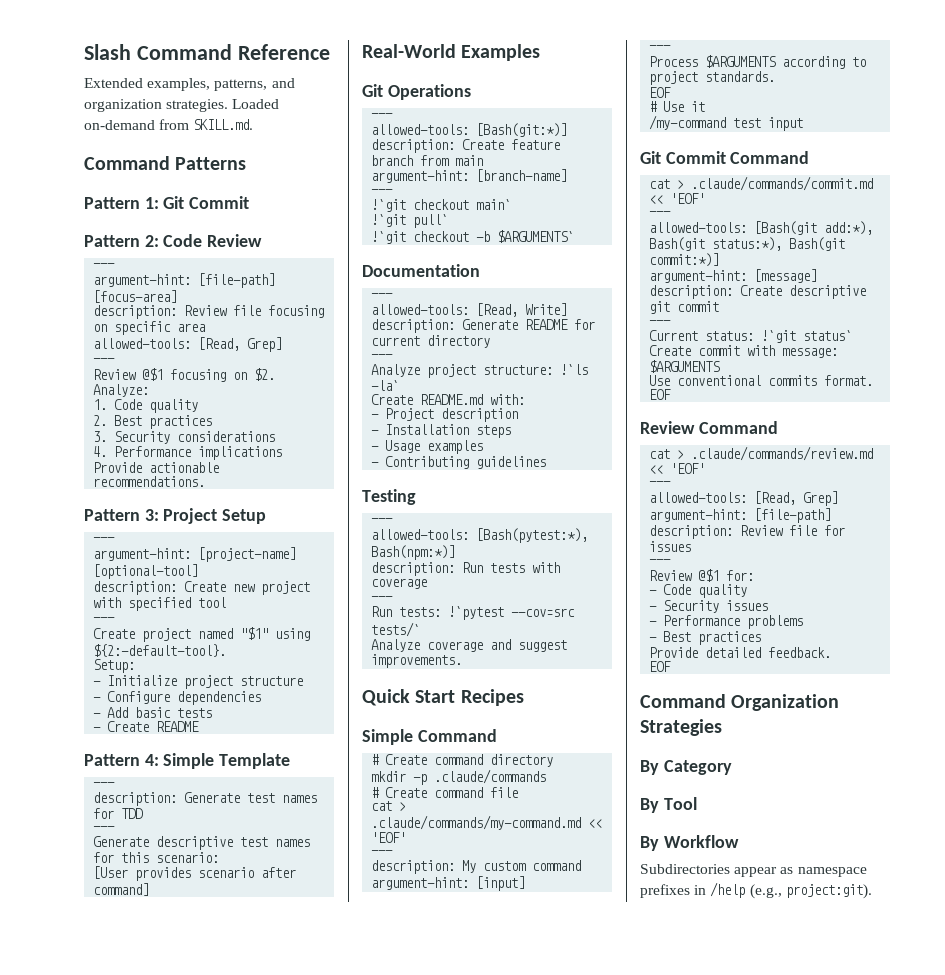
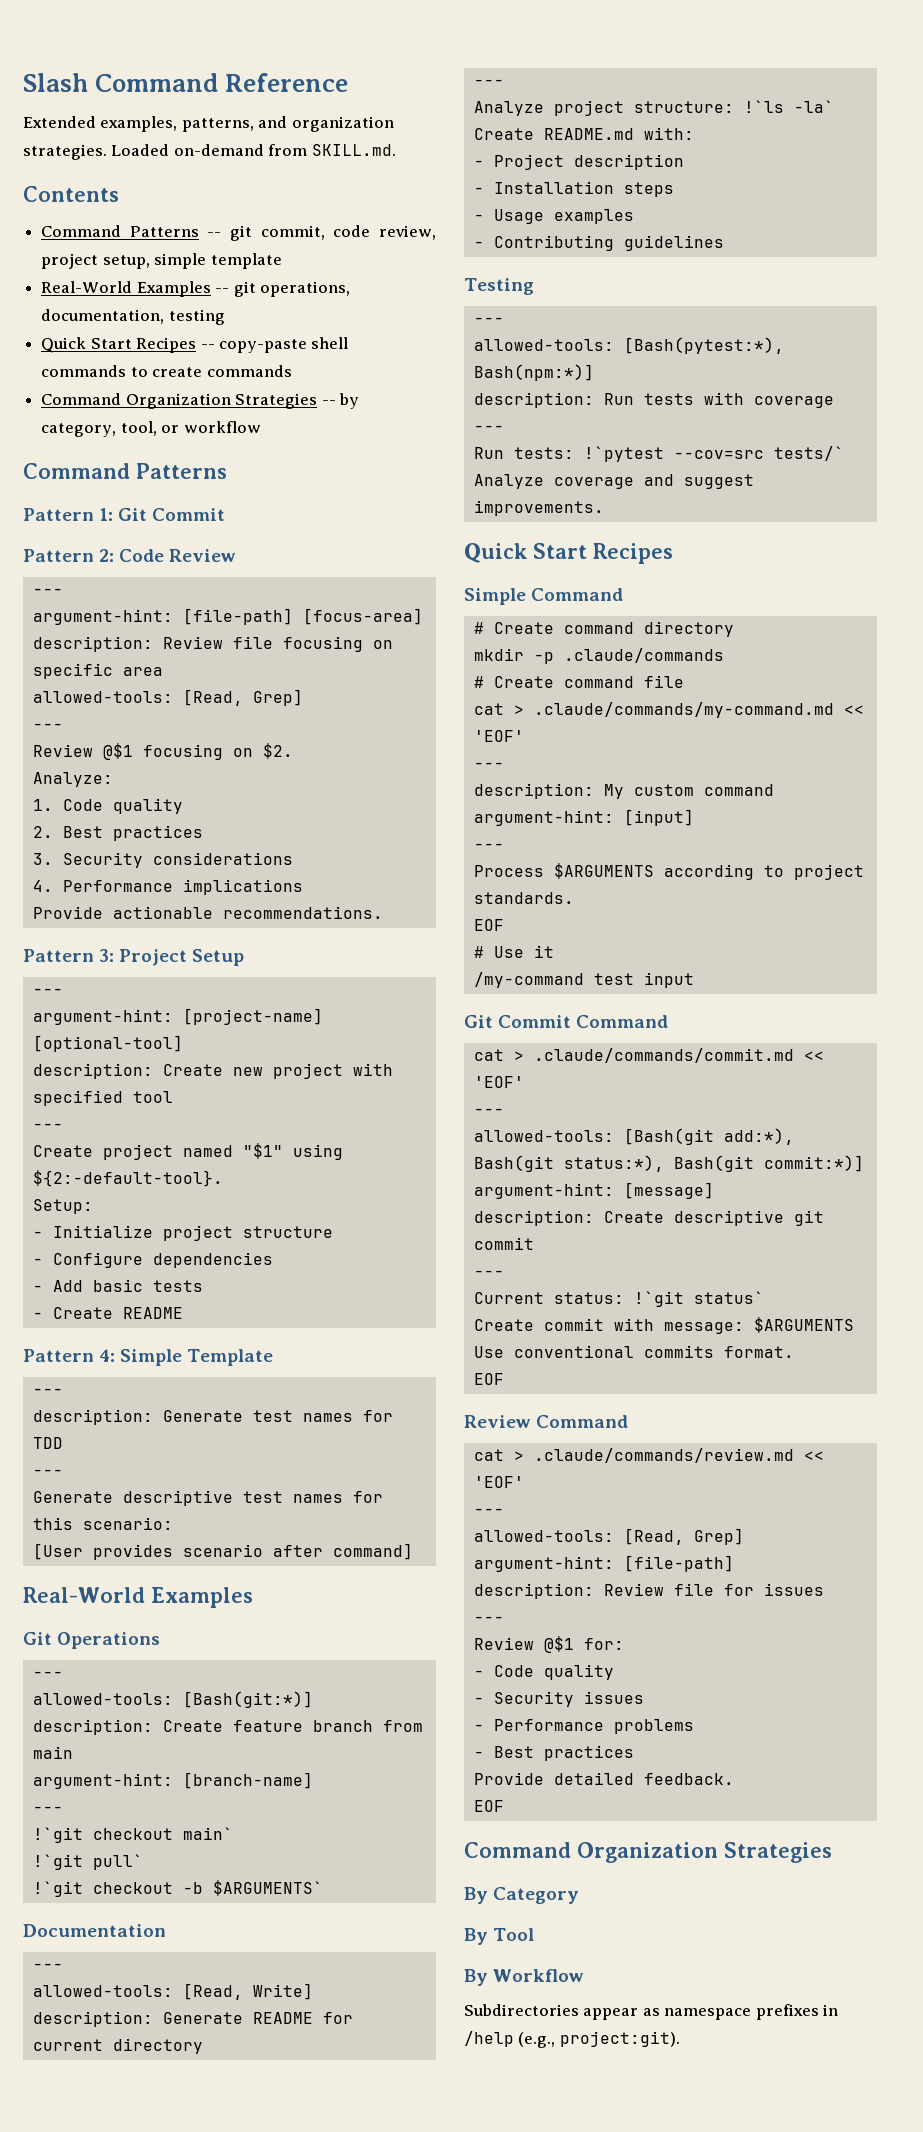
(254, 124) none -> [23,186,119,202] [41,225,436,241] [41,253,282,269] [41,281,350,297] [41,309,225,325] [41,337,349,353] [41,365,292,377] [41,393,359,409] [41,421,261,437] // Contents // Command Patterns -- git commit, code review, project setup, simple template // Real-World Examples -- git operations, documentation, testing // Quick Start Recipes -- copy-paste shell commands to create commands // Command Organization Strategies -- by category, tool, or workflow

